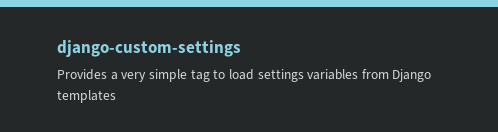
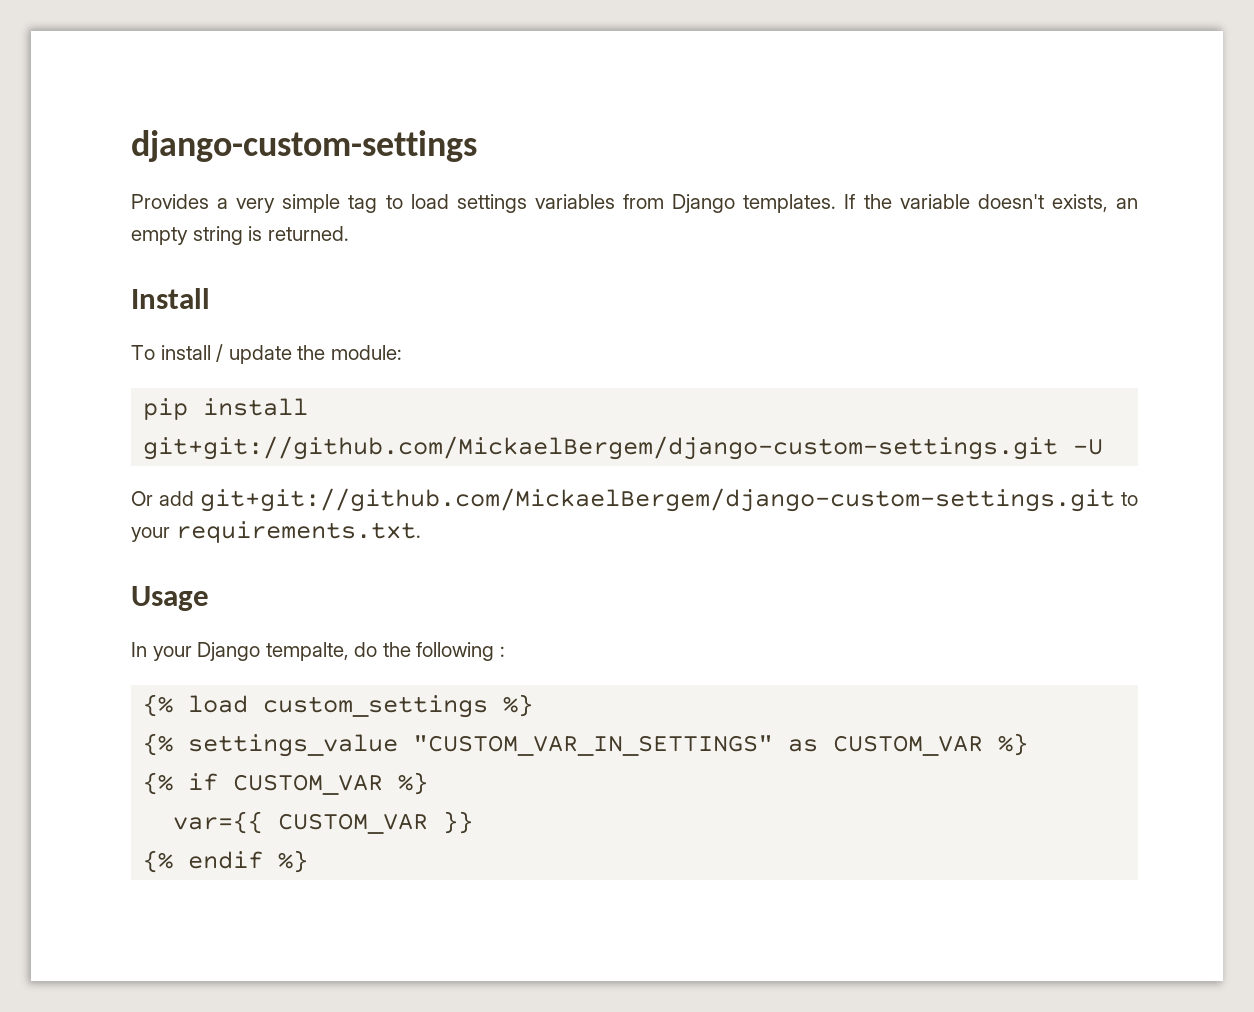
[57,90,116,103] templates -> [743,194,1138,213] [131,226,349,245] [131,288,210,309] [131,344,402,364] [143,398,309,420] [143,436,1104,460] [131,488,1138,512] [131,521,421,543] [131,586,209,611] [131,642,505,661] [143,694,534,718] [143,733,1029,757] [143,772,429,795] [173,811,474,834] [143,850,309,873] templates. If the variable doesn't exists, an empty string is returned. // Install // To install / update the module: // pip install git+git://github.com/MickaelBergem/django-custom-settings.git -U // Or add git+git://github.com/MickaelBergem/django-custom-settings.git to your requirements.txt. // Usage // In your Django tempalte, do the following : // {% load custom_settings %} // {% settings_value "CUSTOM_VAR_IN_SETTINGS" as CUSTOM_VAR %} // {% if CUSTOM_VAR %} // var={{ CUSTOM_VAR }} // {% endif %}

